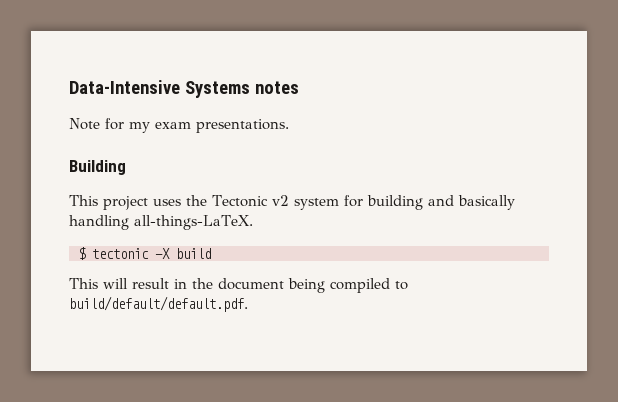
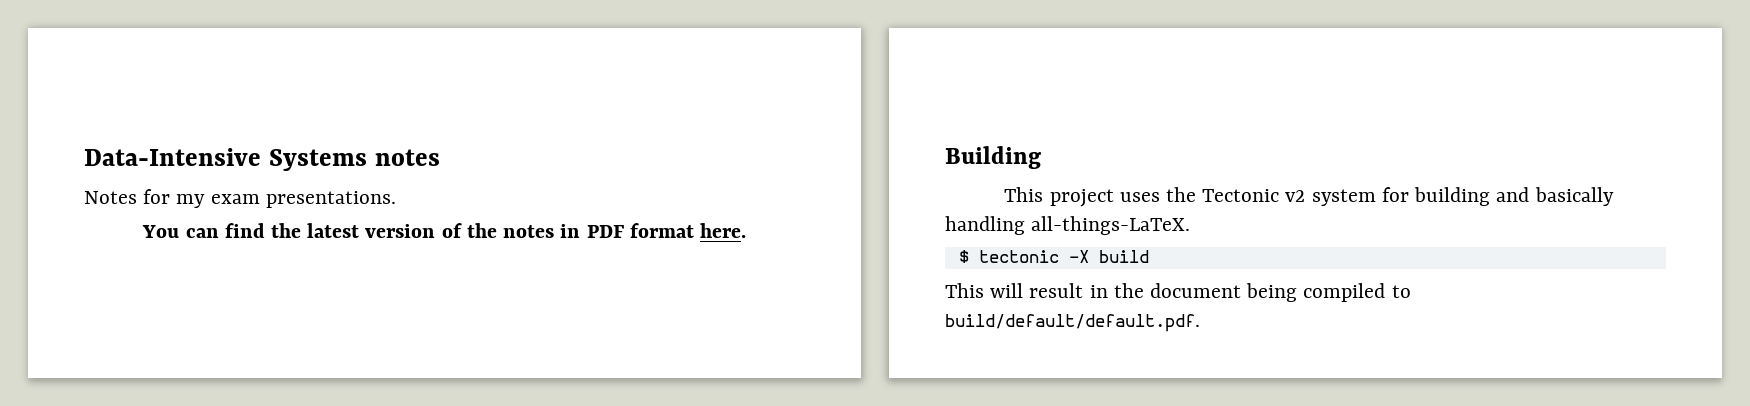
[69,118,100,130] Note -> [84,191,137,204] Notes
(289, 126) none -> [142,223,746,238] // You can find the latest version of the notes in PDF format here.

